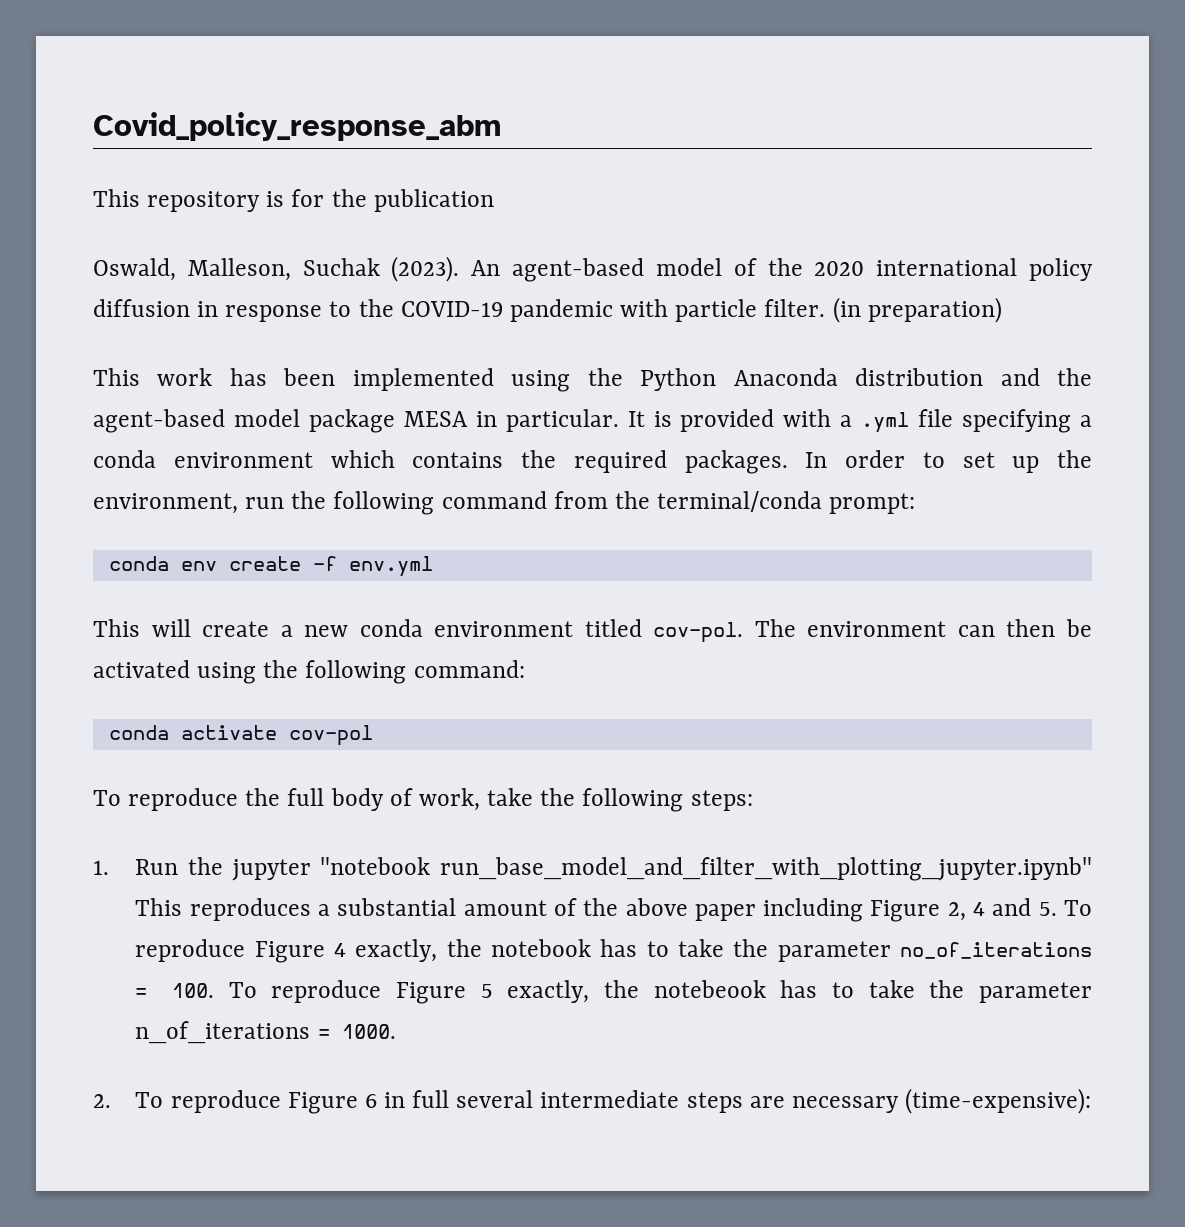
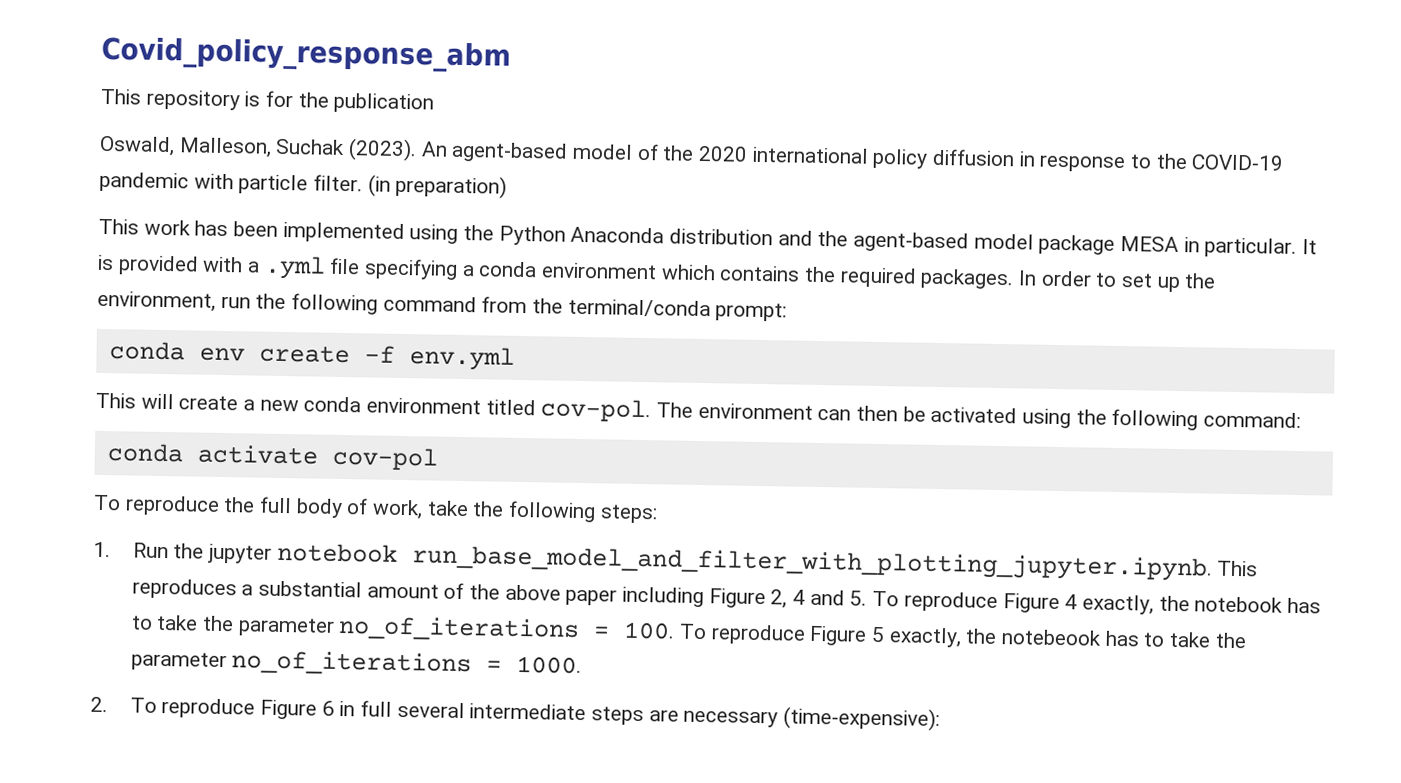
[320,857,1092,881] "notebook run_base_model_and_filter_with_plotting_jupyter.ipynb" -> [276,542,1213,582] notebook run_base_model_and_filter_with_plotting_jupyter.ipynb.
[135,1021,311,1044] n_of_iterations -> [231,650,473,677] no_of_iterations

